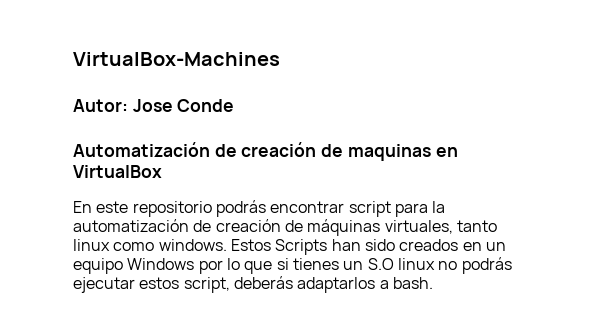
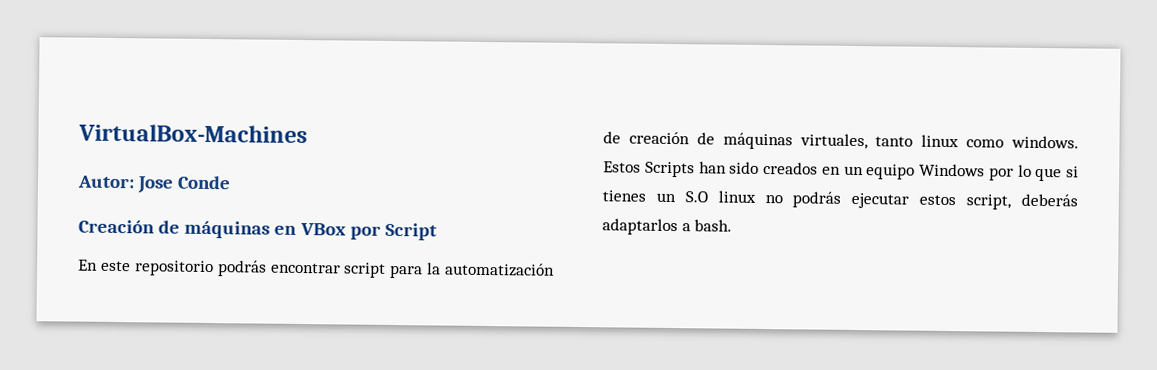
[73,142,458,161] [73,165,162,178] Automatización de creación de maquinas en VirtualBox -> [78,219,437,241] Creación de máquinas en VBox por Script

